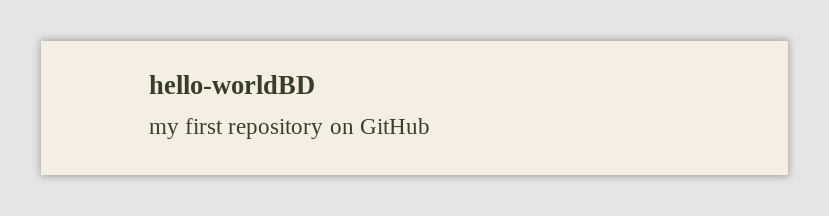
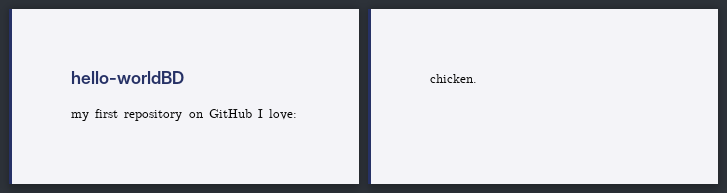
(430, 126) none -> [257,109,297,120] [430,74,477,83] I love: chicken.

